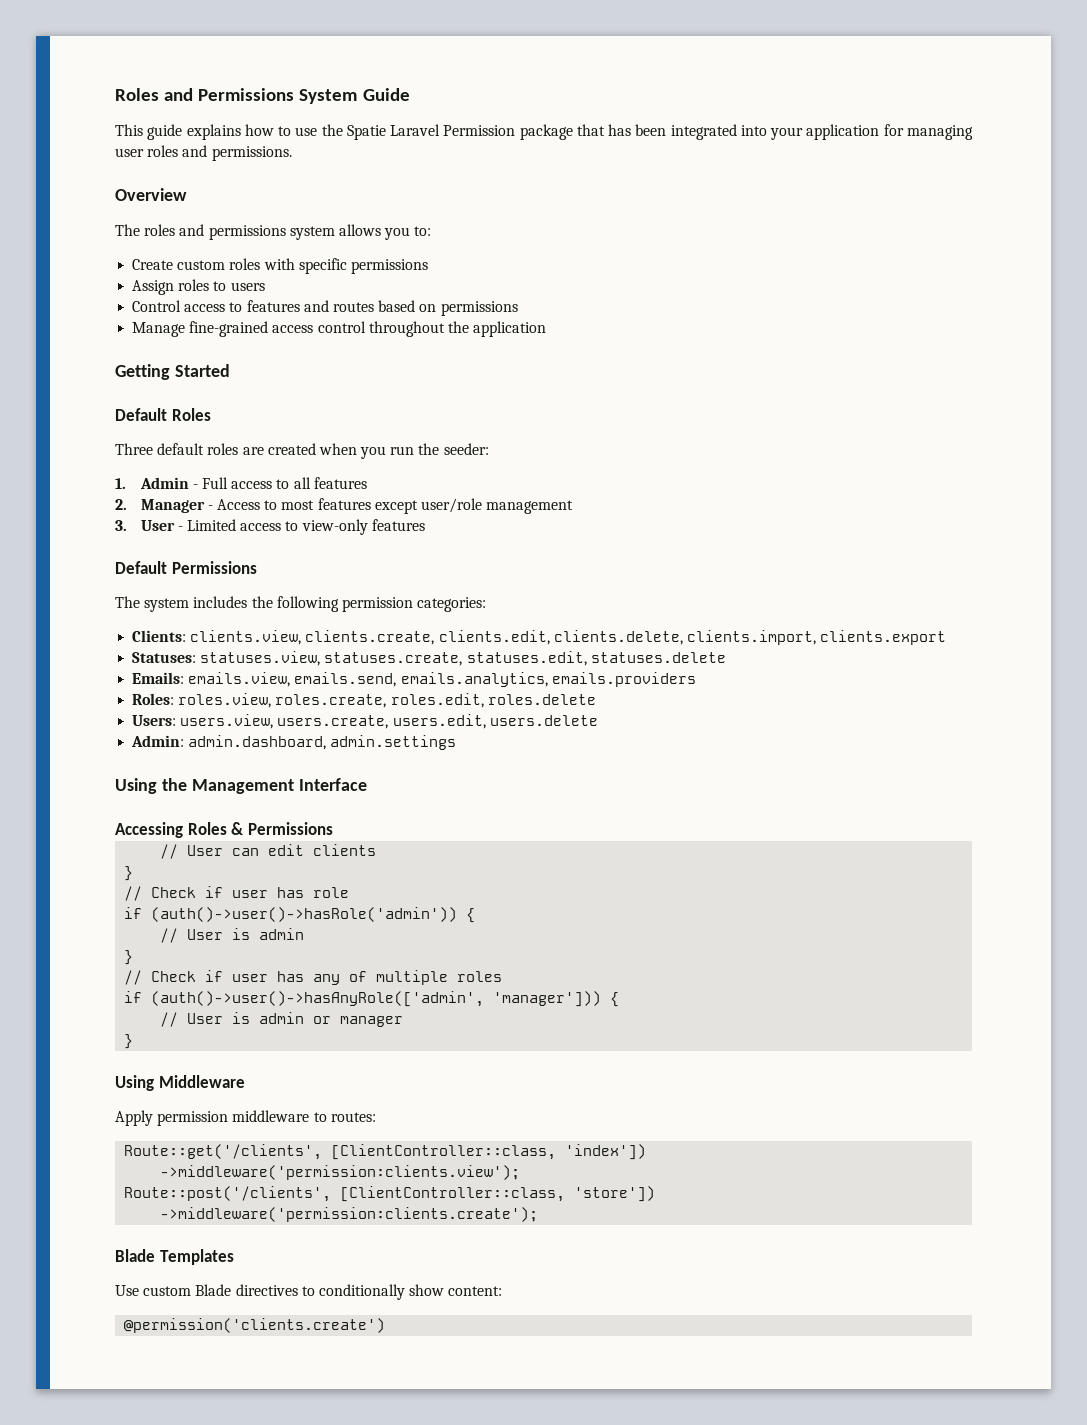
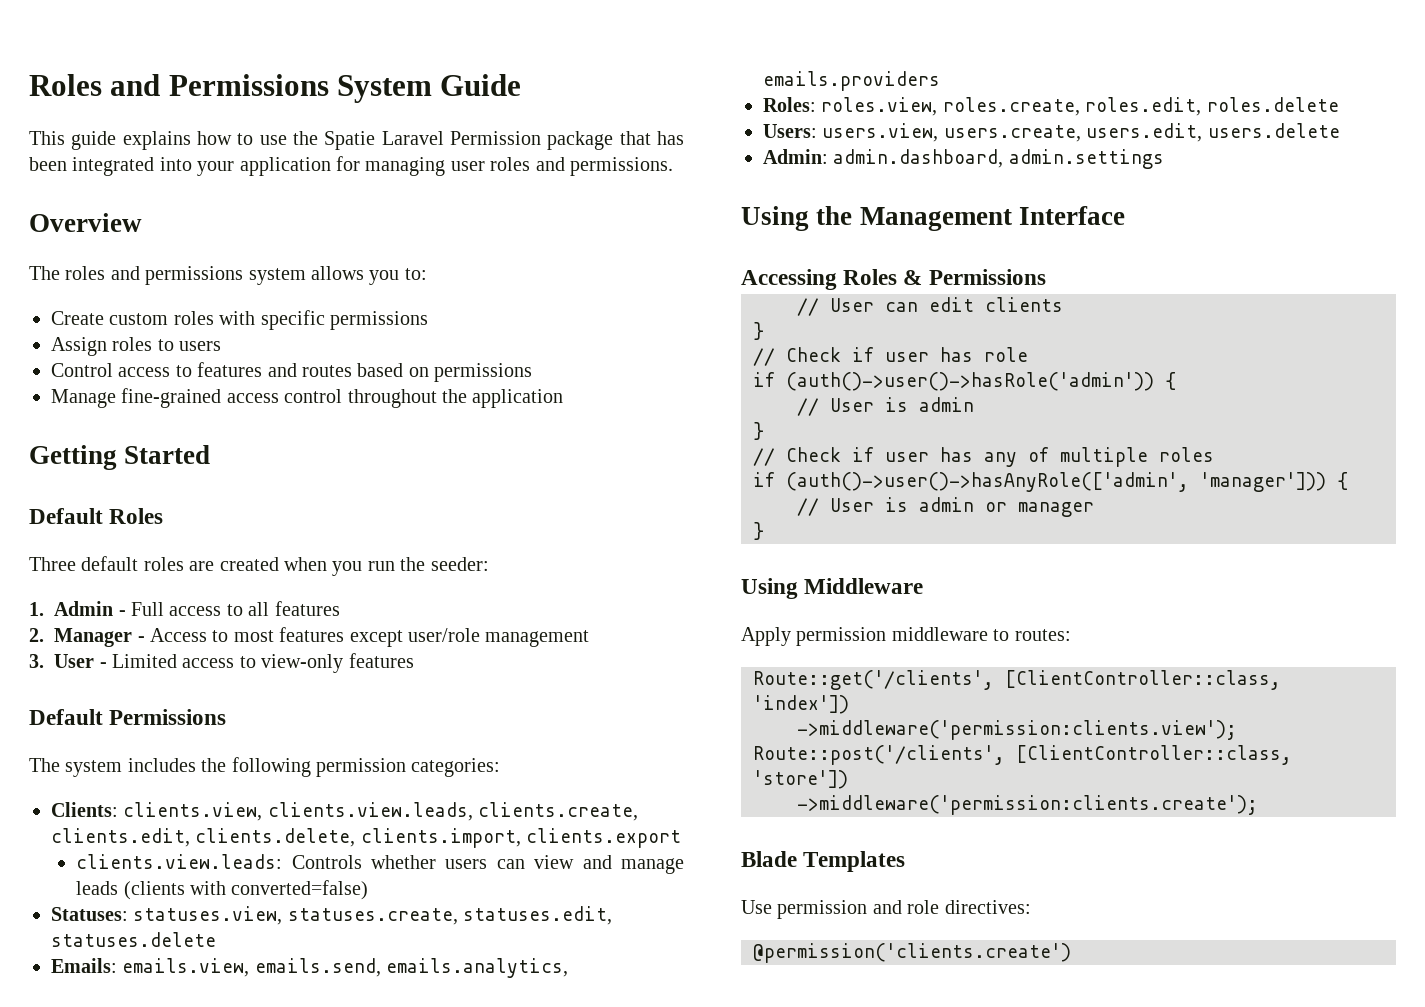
(302, 637) none -> [267,802,473,821] clients.view.leads,
(947, 637) none -> [76,854,684,874] [76,880,369,900] // clients.view.leads: Controls whether users can view and manage leads (clients with converted=false)
[143,1284,503,1300] custom Blade directives to conditionally show content: -> [777,900,1031,919] permission and role directives:

